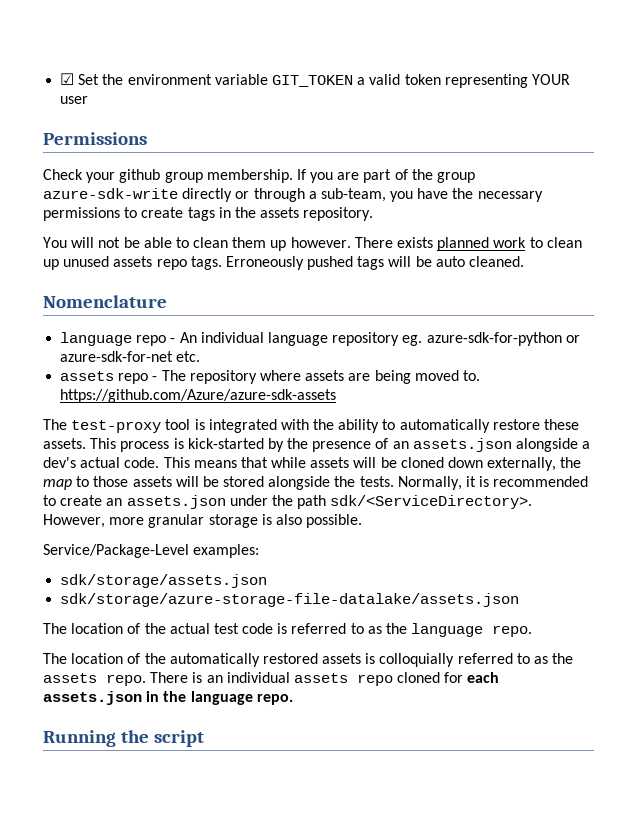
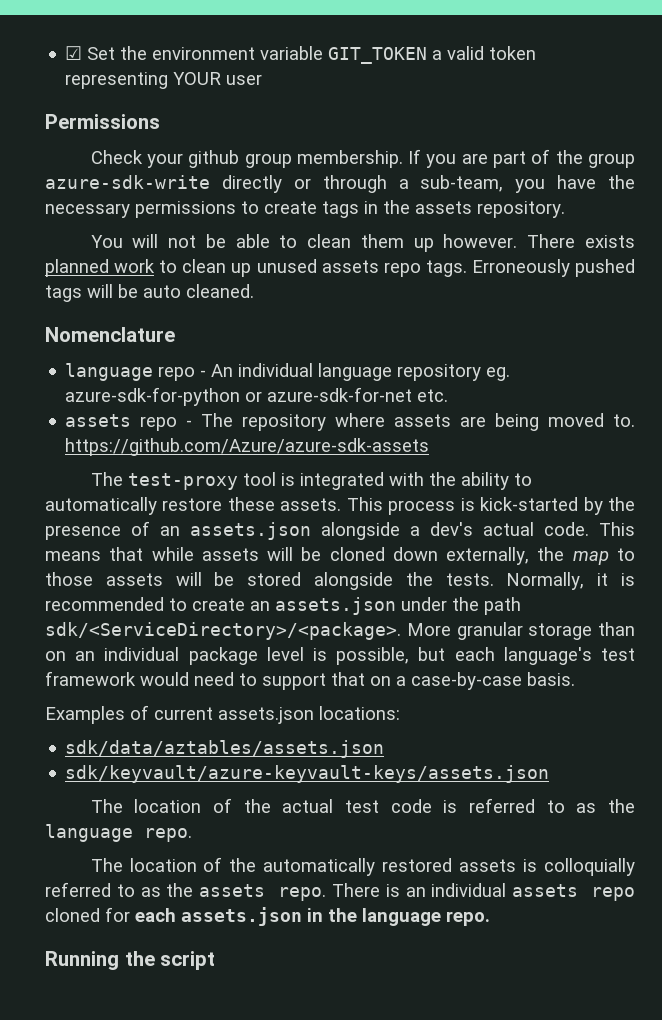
[330,495,533,509] [43,514,363,528] [43,544,260,558] [60,574,268,588] [60,593,520,607] sdk/<ServiceDirectory>. However, more granular storage is also possible. // Service/Package-Level examples: // sdk/storage/assets.json // sdk/storage/azure-storage-file-datalake/assets.json -> [45,622,635,640] [45,647,635,665] [45,671,575,690] [45,705,400,724] [65,740,385,758] [65,765,550,783] sdk/<ServiceDirectory>/<package>. More granular storage than on an individual package level is possible, but each language's test framework would need to support that on a case-by-case basis. // Examples of current assets.json locations: // sdk/data/aztables/assets.json // sdk/keyvault/azure-keyvault-keys/assets.json

